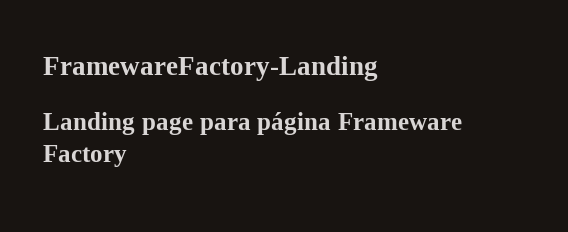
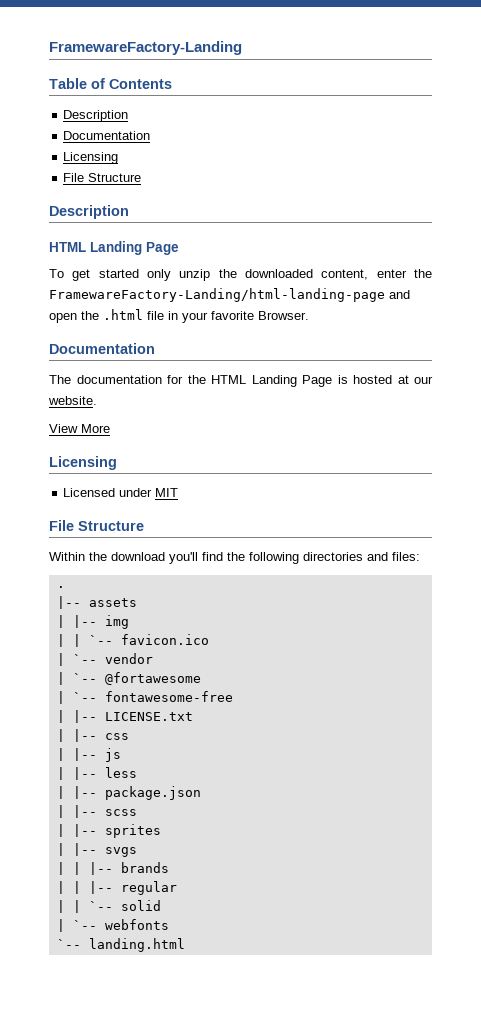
[43,112,462,135] [43,145,127,167] Landing page para página Frameware Factory -> [49,78,172,89] [63,110,129,122] [63,131,151,140] [63,152,119,164] [63,173,142,182] [49,205,129,219] [49,241,179,255] [49,269,432,281] [49,288,410,302] [49,309,309,323] [49,343,155,354] [49,375,433,387] [48,396,97,405] [49,424,110,433] [49,456,117,470] [63,488,179,497] [49,520,144,531] [49,552,420,564] [56,586,65,588] [56,596,137,609] [56,615,129,629] [56,634,209,647] [56,653,153,666] [56,672,201,685] [56,691,233,704] [56,710,193,723] [56,729,129,742] [56,748,121,762] [56,767,137,780] [56,786,201,800] [56,805,137,818] [56,824,161,838] [56,843,137,857] [56,862,169,875] [56,881,177,895] [56,900,161,913] [56,919,169,932] [56,938,185,952] Table of Contents // Description // Documentation // Licensing // File Structure // Description // HTML Landing Page // To get started only unzip the downloaded content, enter the FramewareFactory-Landing/html-landing-page and open the .html file in your favorite Browser. // Documentation // The documentation for the HTML Landing Page is hosted at our website. // View More // Licensing // Licensed under MIT // File Structure // Within the download you'll find the following directories and files: // . // |-- assets // | |-- img // | | `-- favicon.ico // | `-- vendor // | `-- @fortawesome // | `-- fontawesome-free // | |-- LICENSE.txt // | |-- css // | |-- js // | |-- less // | |-- package.json // | |-- scss // | |-- sprites // | |-- svgs // | | |-- brands // | | |-- regular // | | `-- solid // | `-- webfonts // `-- landing.html

